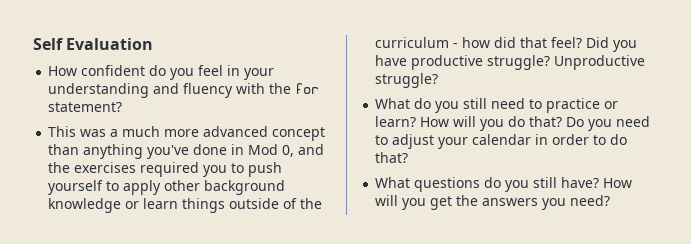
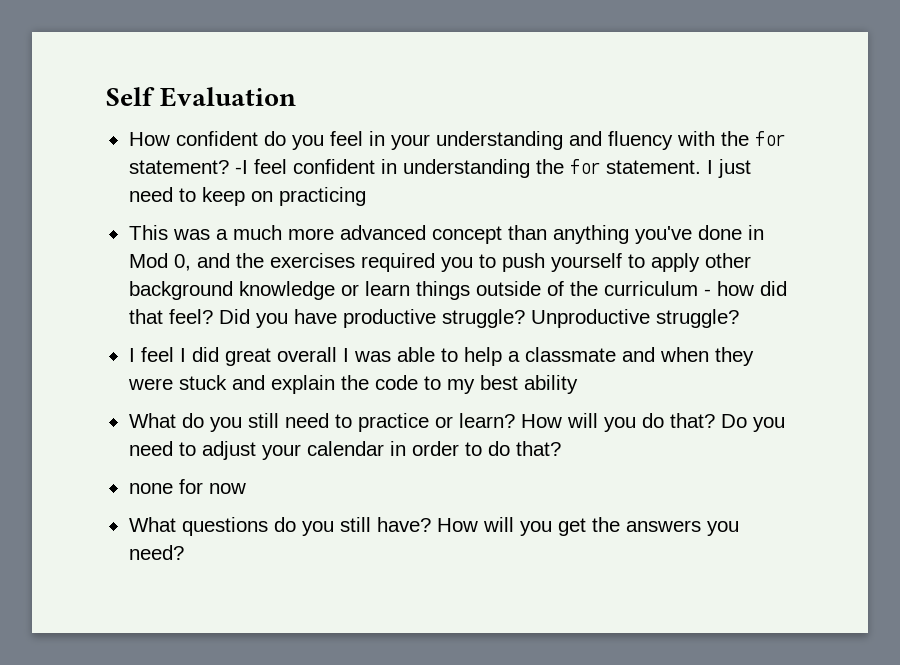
(123, 107) none -> [234,159,751,178] [128,187,366,206] -I feel confident in understanding the for statement. I just need to keep on practicing
(439, 80) none -> [128,347,754,366] [127,375,578,394] // I feel I did great overall I was able to help a classmate and when they were stuck and explain the code to my best ability
(409, 157) none -> [128,479,246,494] // none for now

